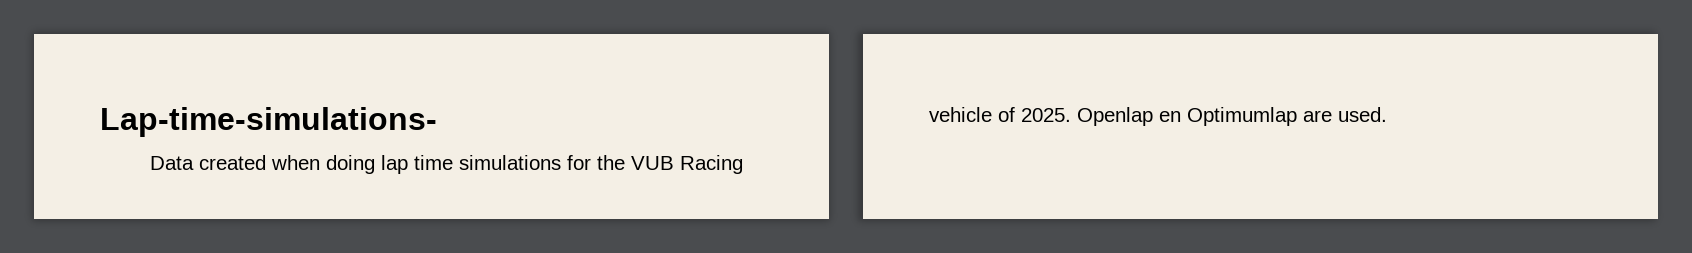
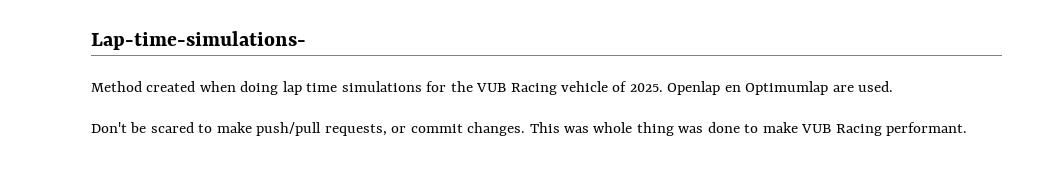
[150,156,195,170] Data -> [91,81,142,92] Method
(1387, 114) none -> [91,122,968,136] // Don't be scared to make push/pull requests, or commit changes. This was whole thing was done to make VUB Racing performant.

